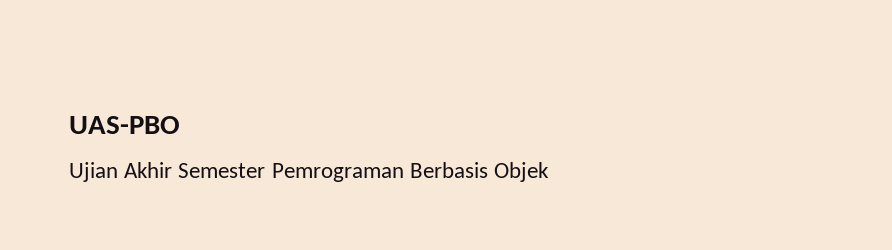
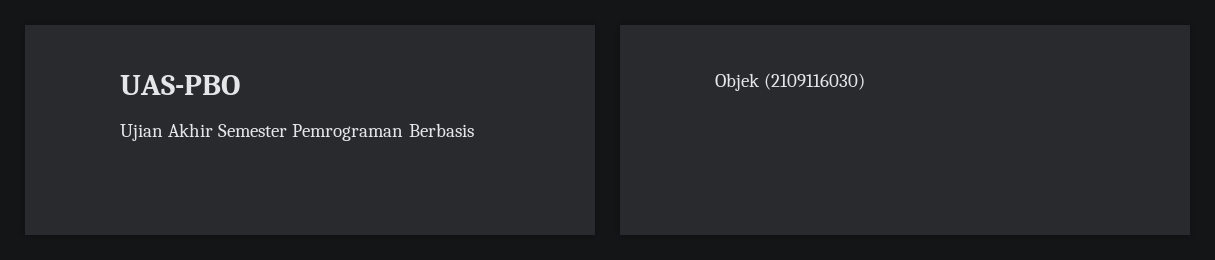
(550, 172) none -> [764,73,866,90] (2109116030)

